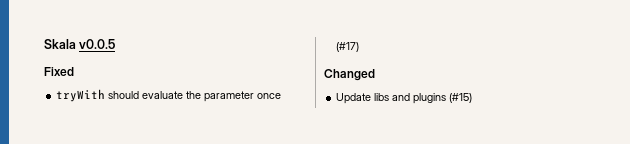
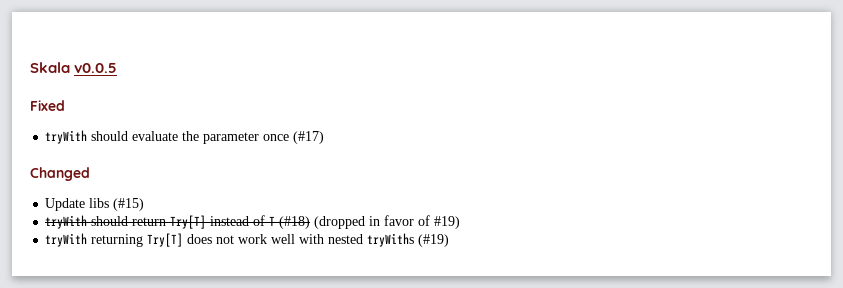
[392,93,447,104] and plugins -> (110, 203) none
(473, 98) none -> [45,215,461,229] [45,233,450,247] // tryWith should return Try[T] instead of T (#18) (dropped in favor of #19) // tryWith returning Try[T] does not work well with nested tryWiths (#19)

